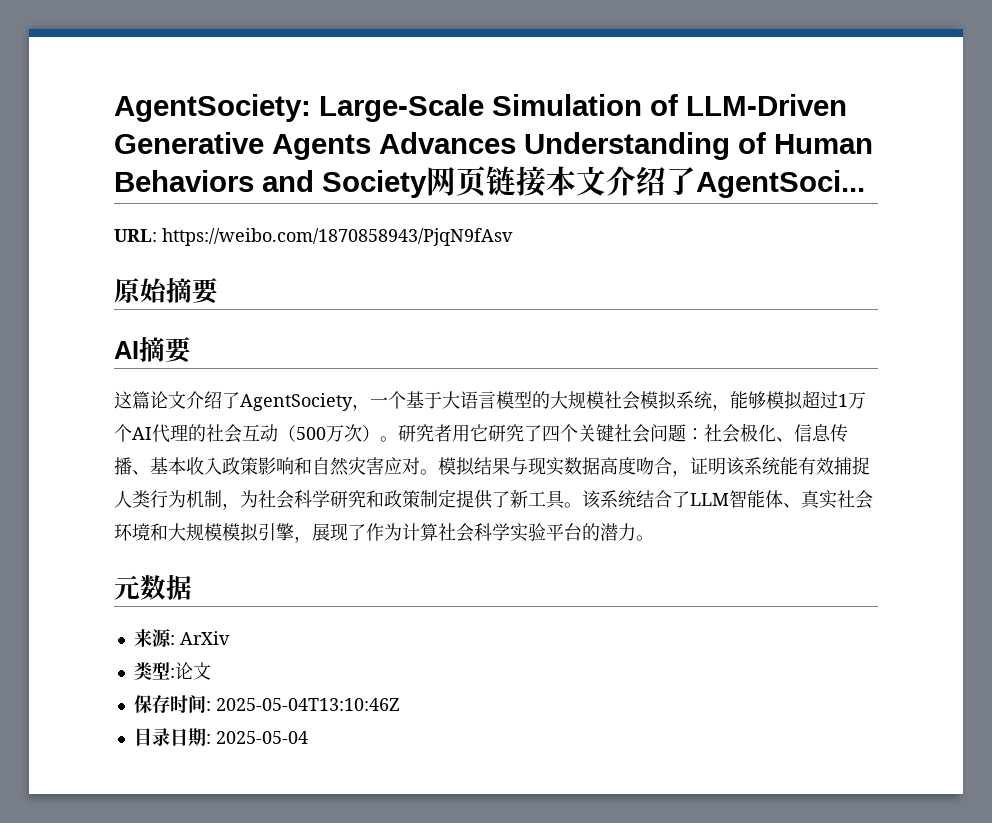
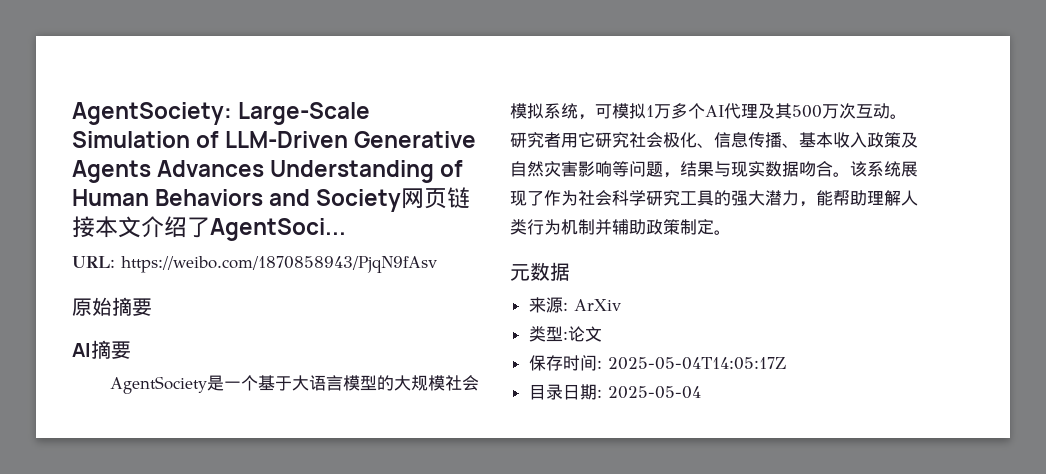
[114,391,370,411] 这篇论文介绍了AgentSociety， -> [109,375,224,394] AgentSociety是
[730,390,866,410] [114,424,296,443] 能够模拟超过1万个AI代理的社会互动（ -> [595,103,792,119] 可模拟1万多个AI代理及其
[362,425,380,442] ） -> [856,103,890,119] 互动
[524,424,704,443] 了四个关键社会问题： -> (629, 140) none
[258,457,312,475] 影响和 -> [901,132,918,148] 及
[384,457,475,476] 应对。模拟 -> [578,161,680,178] 影响等问题，
[600,456,870,477] [114,489,873,510] [114,523,636,543] 高度吻合，证明该系统能有效捕捉人类行为机制，为社会科学研究和政策制定提供了新工具。该系统结合了LLM智能体、真实社会环境和大规模模拟引擎，展现了作为计算社会科学实验平台的潜力 -> [799,161,918,177] [510,190,918,207] [510,219,714,235] 吻合。该系统展现了作为社会科学研究工具的强大潜力，能帮助理解人类行为机制并辅助政策制定
[215,698,400,711] 2025-05-04T13:10:46Z -> [607,357,786,370] 2025-05-04T14:05:17Z

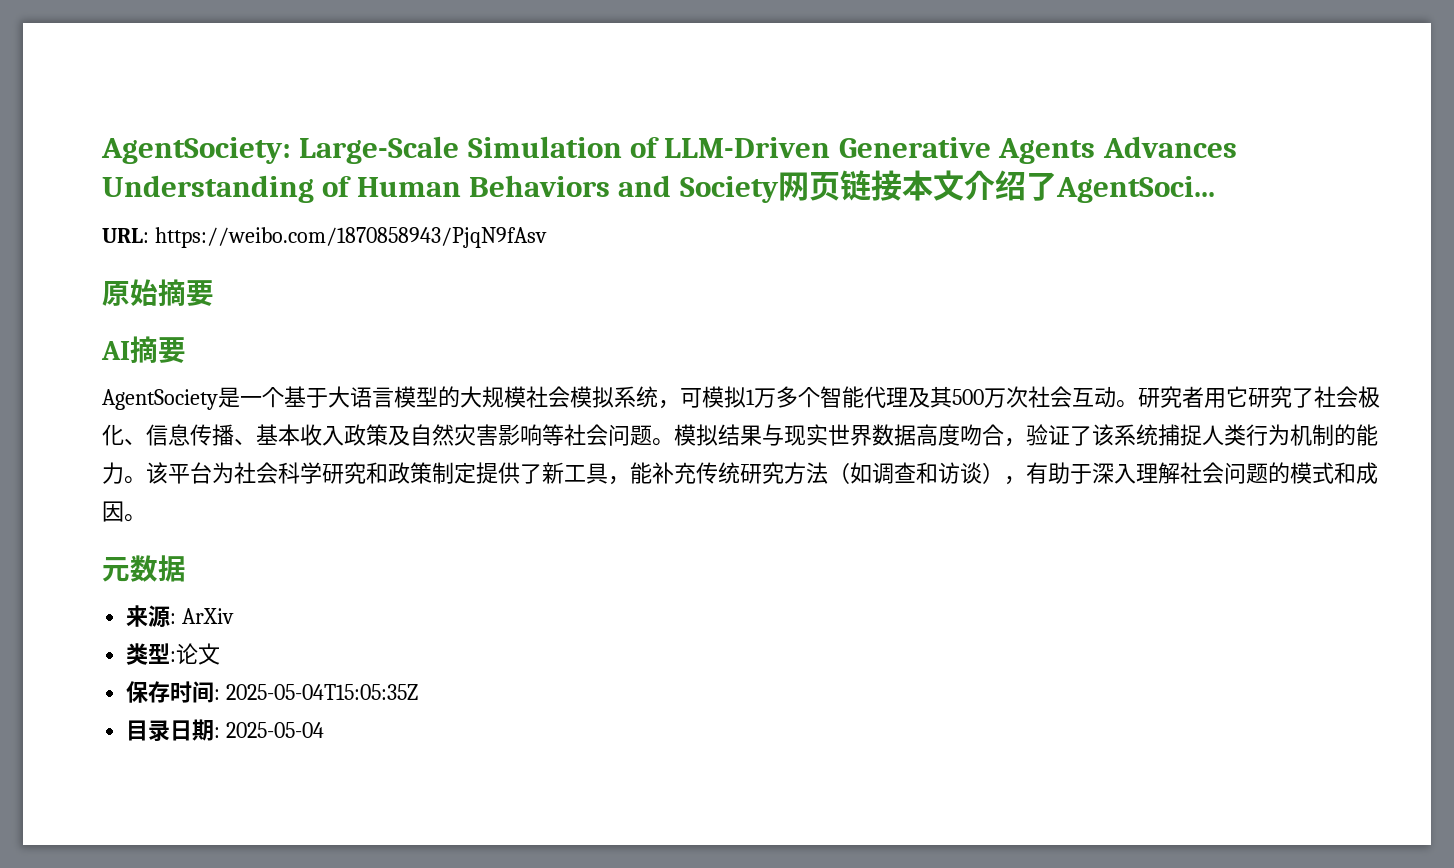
[705,105,724,117] AI -> [820,386,864,408] 智能
(856, 111) none -> [1028,386,1072,408] 社会
(629, 140) none -> [1292,388,1314,408] 了
[629,161,918,178] [510,190,918,207] [510,219,714,235] 问题，结果与现实数据吻合。该系统展现了作为社会科学研究工具的强大潜力，能帮助理解人类行为机制并辅助政策制定 -> [564,424,1378,447] [102,462,1378,485] [102,501,124,522] 社会问题。模拟结果与现实世界数据高度吻合，验证了该系统捕捉人类行为机制的能力。该平台为社会科学研究和政策制定提供了新工具，能补充传统研究方法（如调查和访谈），有助于深入理解社会问题的模式和成因
[607,357,786,370] 2025-05-04T14:05:17Z -> [226,684,419,700] 2025-05-04T15:05:35Z

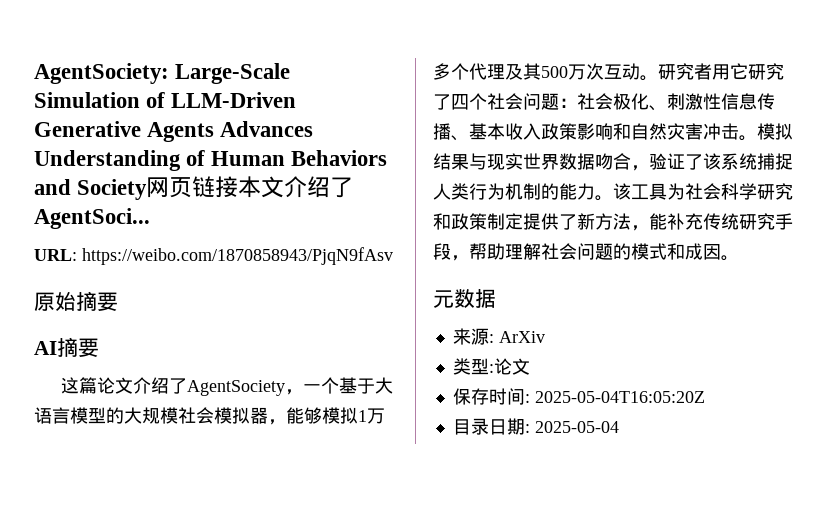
[102,387,240,410] AgentSociety是 -> [60,377,303,396] 这篇论文介绍了AgentSociety，
[614,386,702,409] 系统，可 -> [250,407,322,425] 器，能够
[820,386,864,408] 智能 -> (469, 71) none
[1028,386,1072,408] 社会 -> (604, 71) none
(1314, 398) none -> [451,93,577,110] 四个社会问题：
(146, 441) none -> [667,93,721,110] 刺激性
[388,425,410,446] 及 -> [577,123,631,140] 影响和
[498,424,652,446] 影响等社会问题 -> [703,123,739,140] 冲击
[916,424,960,446] 高度 -> (595, 161) none
[168,462,212,484] 平台 -> [631,183,667,200] 工具
[564,463,608,484] 工具 -> [595,213,631,230] 方法
[784,462,1136,485] 方法（如调查和访谈），有助于深入 -> [775,213,793,230] [433,243,505,261] 手段，帮助
[226,684,419,700] 2025-05-04T15:05:35Z -> [534,391,705,403] 2025-05-04T16:05:20Z

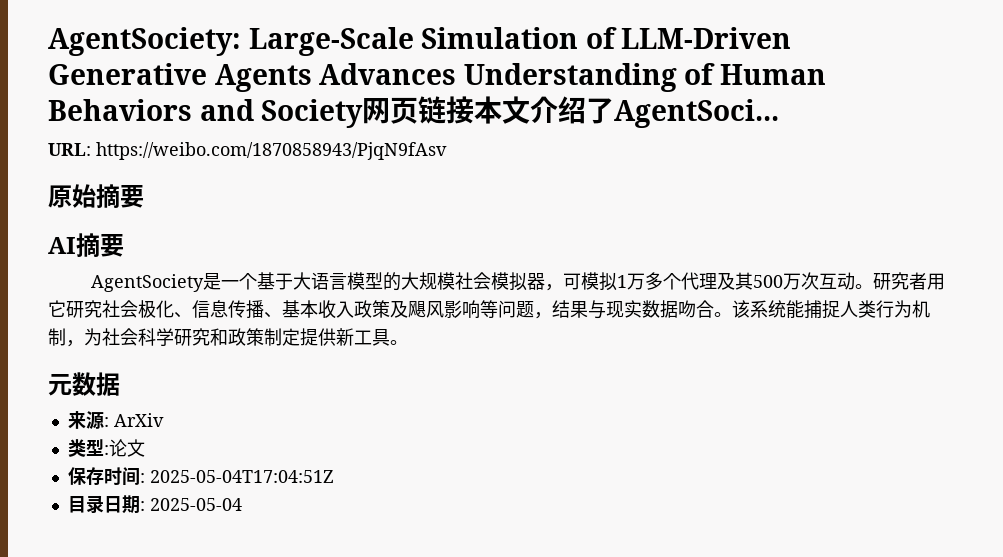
[60,377,303,396] 这篇论文介绍了AgentSociety， -> [91,273,222,292] AgentSociety是
[286,407,322,424] 能够 -> [563,273,582,290] 可
[433,93,577,110] 了四个社会问题： -> (102, 309) none
[667,93,721,110] 刺激性 -> (192, 315) none
[577,123,793,141] 影响和自然灾害冲击。模拟 -> [390,300,552,319] 及飓风影响等问题，
[523,153,559,170] 世界 -> (642, 309) none
[631,153,757,171] ，验证了该系统 -> [714,300,804,319] 。该系统能
[541,183,667,201] 的能力。该工具 -> [66,340,84,347] ，
[559,213,793,231] [433,243,721,261] 了新方法，能补充传统研究手段，帮助理解社会问题的模式和成因 -> [336,328,390,346] 新工具
[534,391,705,403] 2025-05-04T16:05:20Z -> [149,470,334,483] 2025-05-04T17:04:51Z

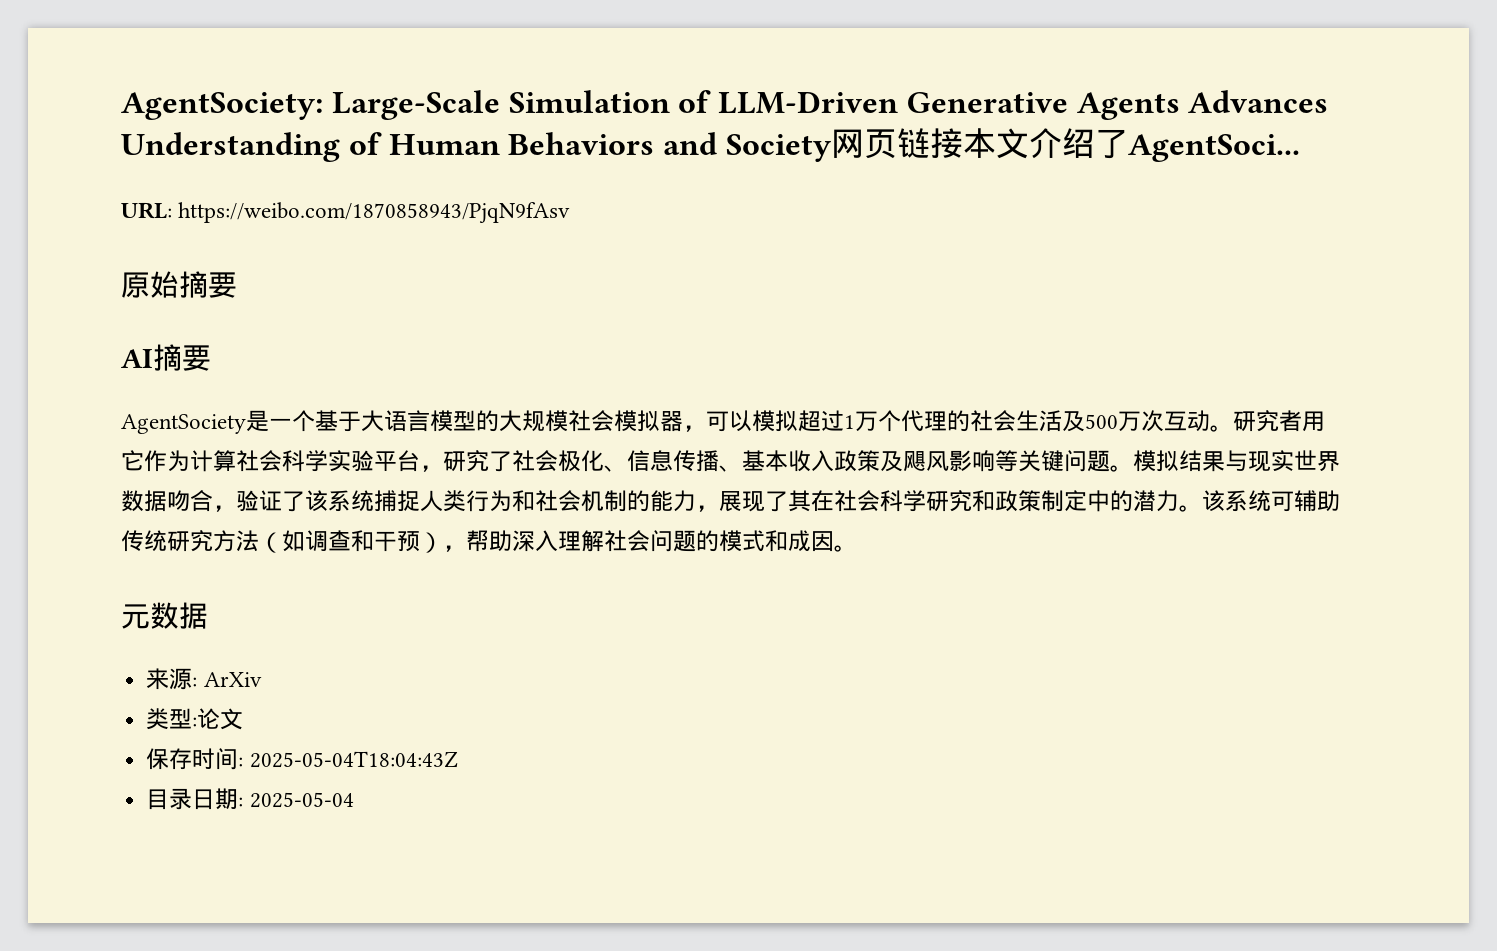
[581,272,754,291] 模拟1万多个代理及其 -> [729,410,1085,432] 以模拟超过1万个代理的社会生活及
[66,300,102,318] 研究 -> [144,450,512,472] 作为计算社会科学实验平台，研究了
[498,300,552,319] 问题， -> [1018,450,1179,472] 关键问题。模拟
(642, 309) none -> [1294,450,1340,472] 世界
[714,300,930,319] [48,328,102,347] 。该系统能捕捉人类行为机制，为 -> [213,490,834,512] ，验证了该系统捕捉人类行为和社会机制的能力，展现了其在
[300,328,390,346] 提供新工具 -> [1087,490,1340,512] [121,530,834,553] 中的潜力。该系统可辅助传统研究方法（如调查和干预），帮助深入理解社会问题的模式和成因
[149,470,334,483] 2025-05-04T17:04:51Z -> [249,751,458,768] 2025-05-04T18:04:43Z

